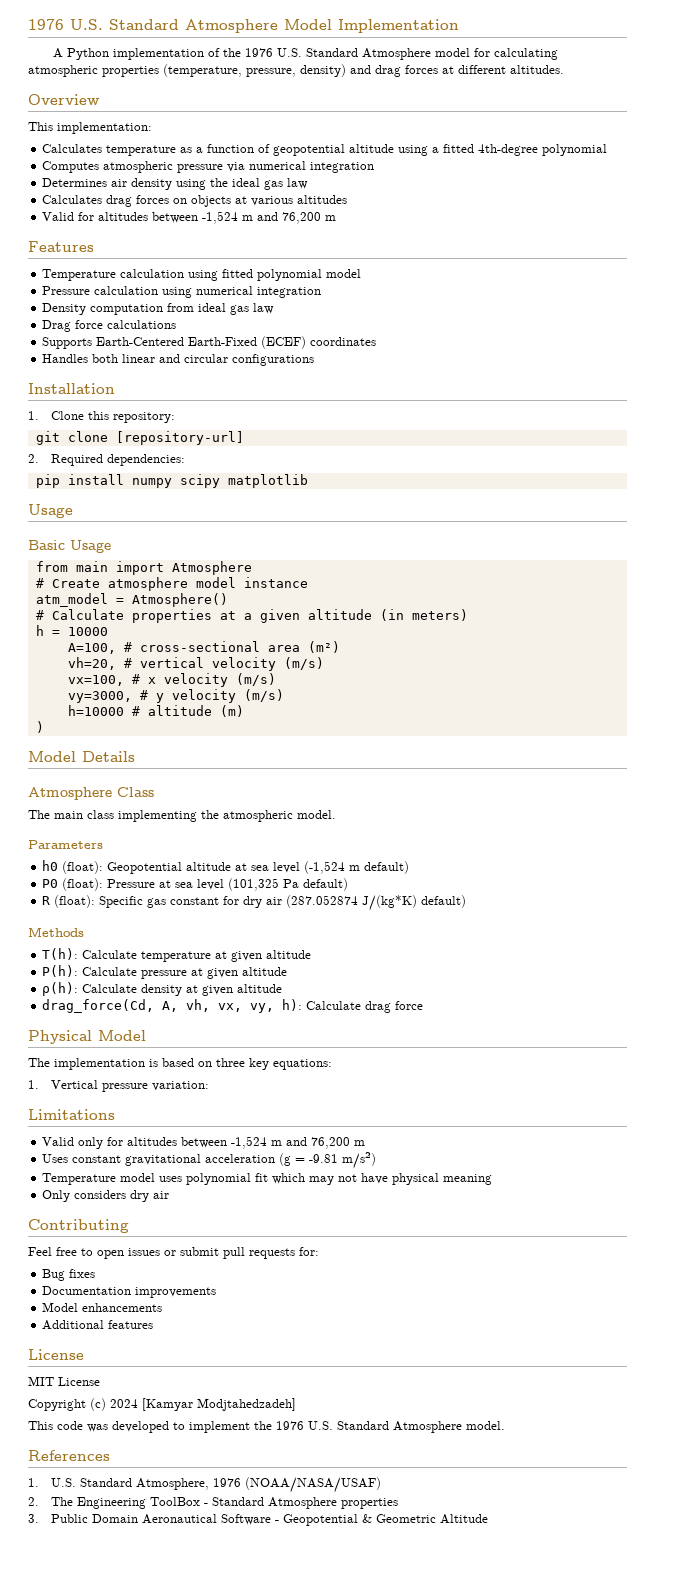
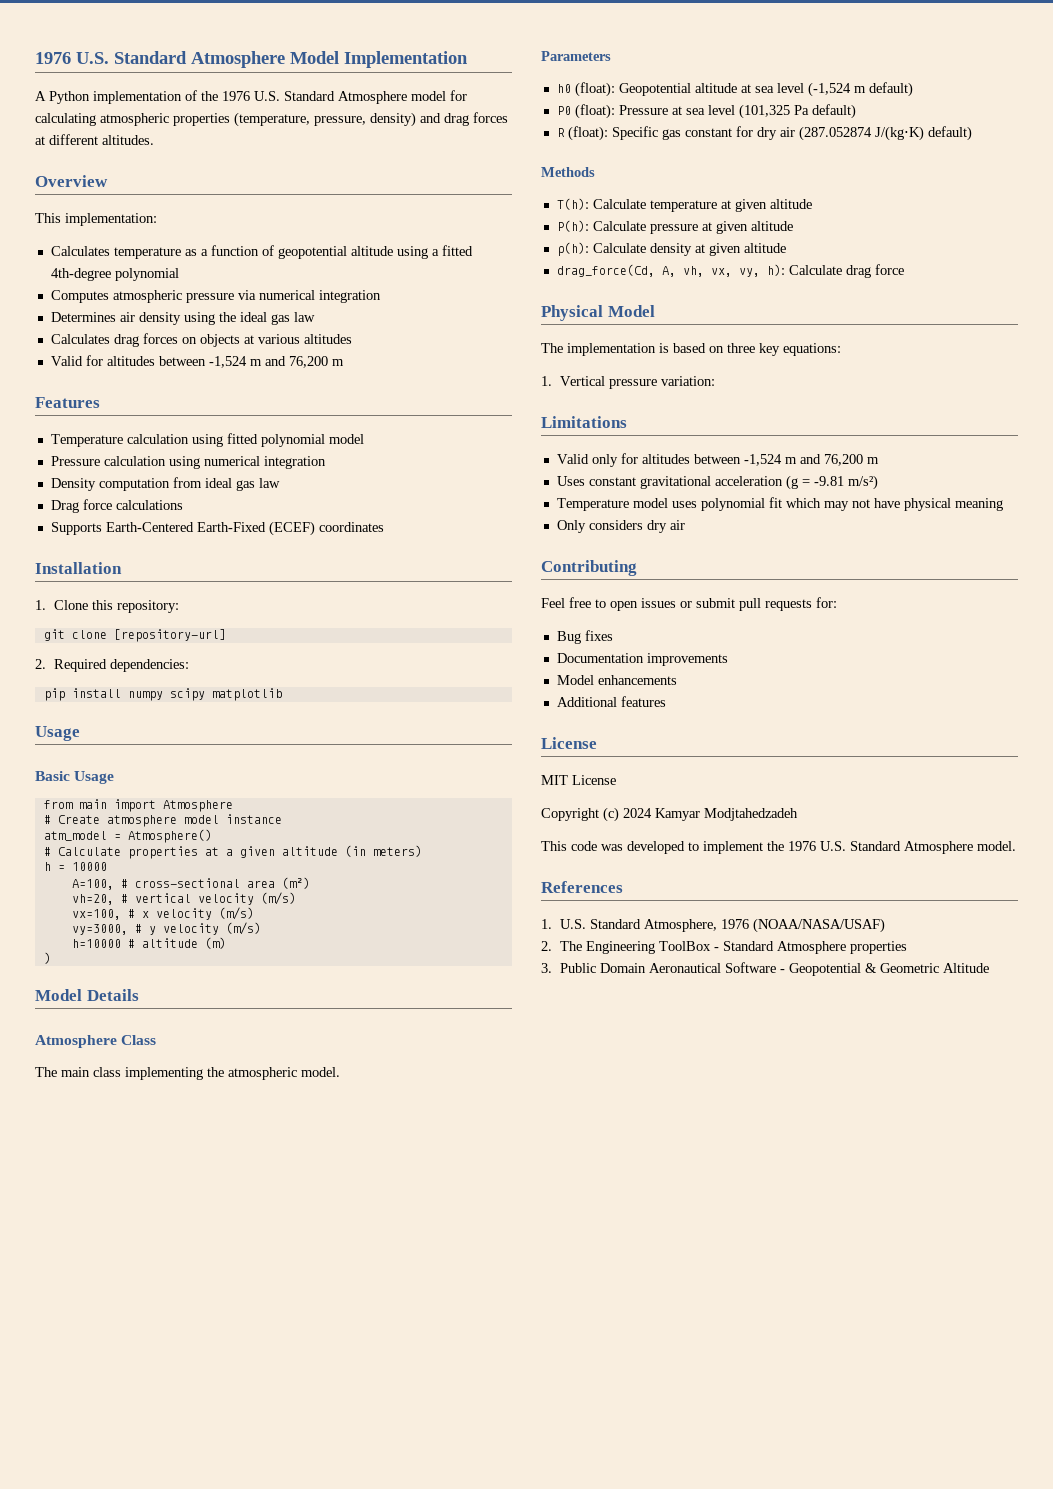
[42,354,315,366] // Handles both linear and circular configurations -> (384, 527) none
[362,895,418,911] J/(kg*K) -> [874,126,924,141] J/(kg⋅K)
[142,1398,296,1411] [Kamyar Modjtahedzadeh] -> [655,808,798,821] Kamyar Modjtahedzadeh

